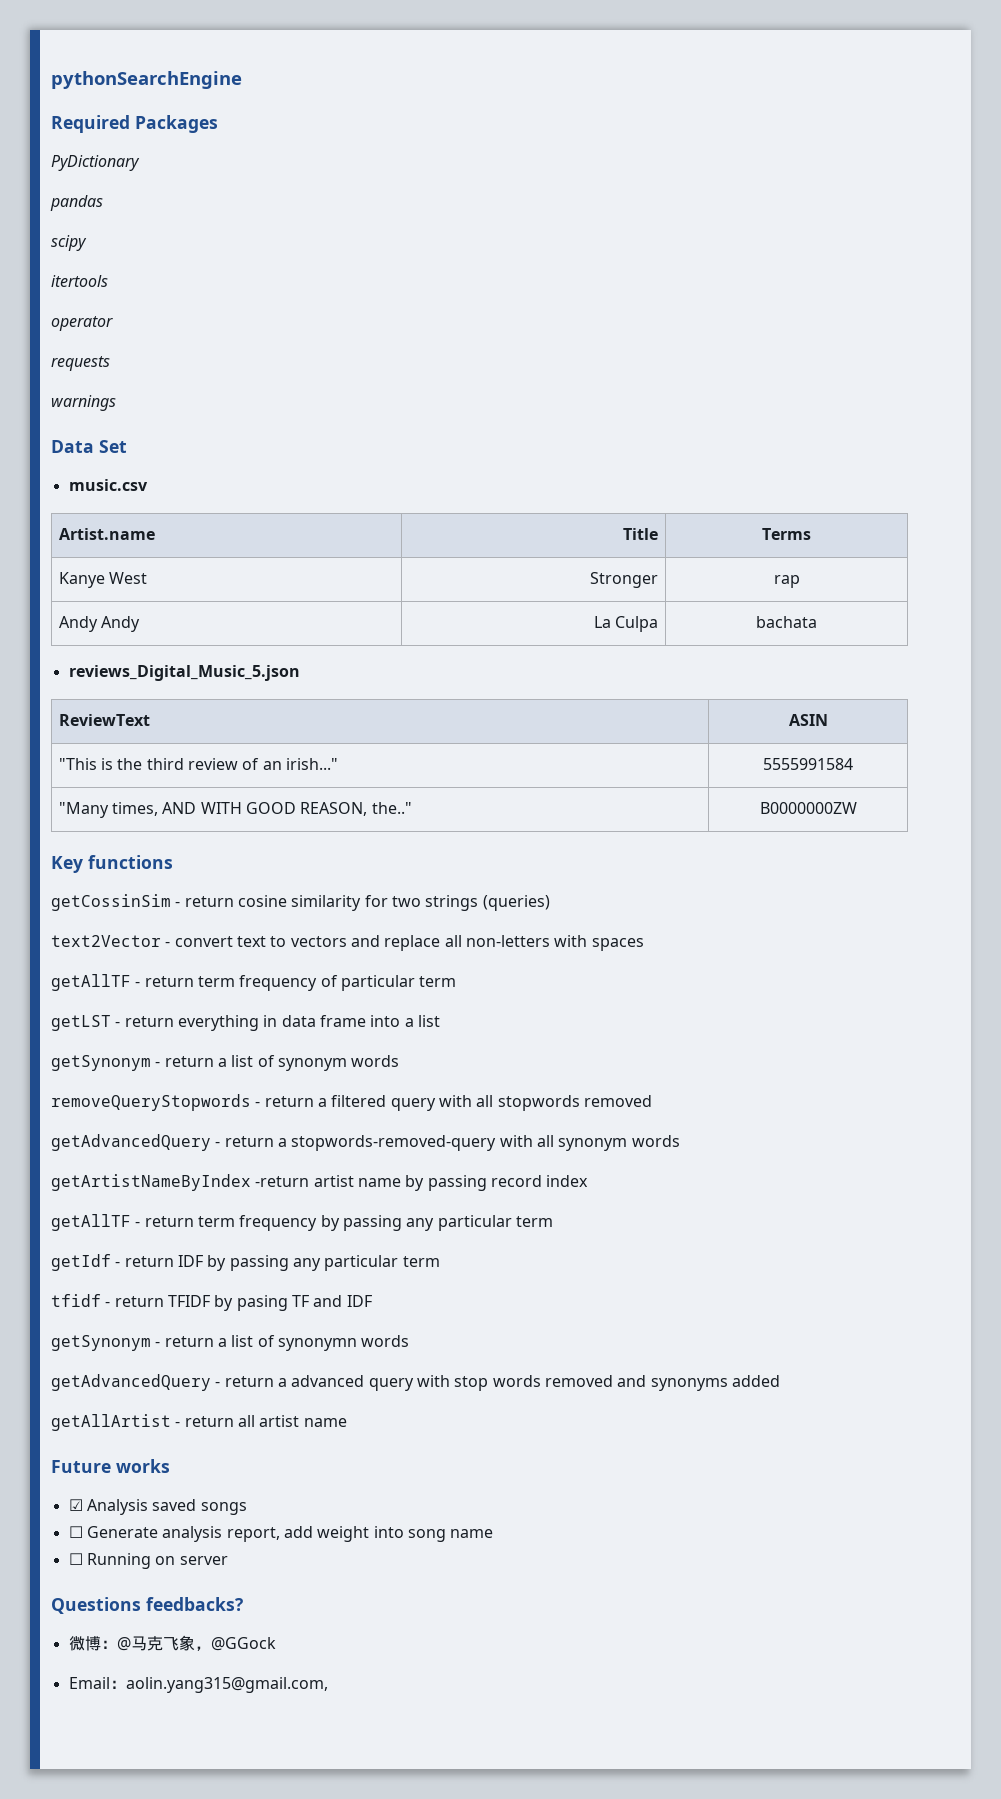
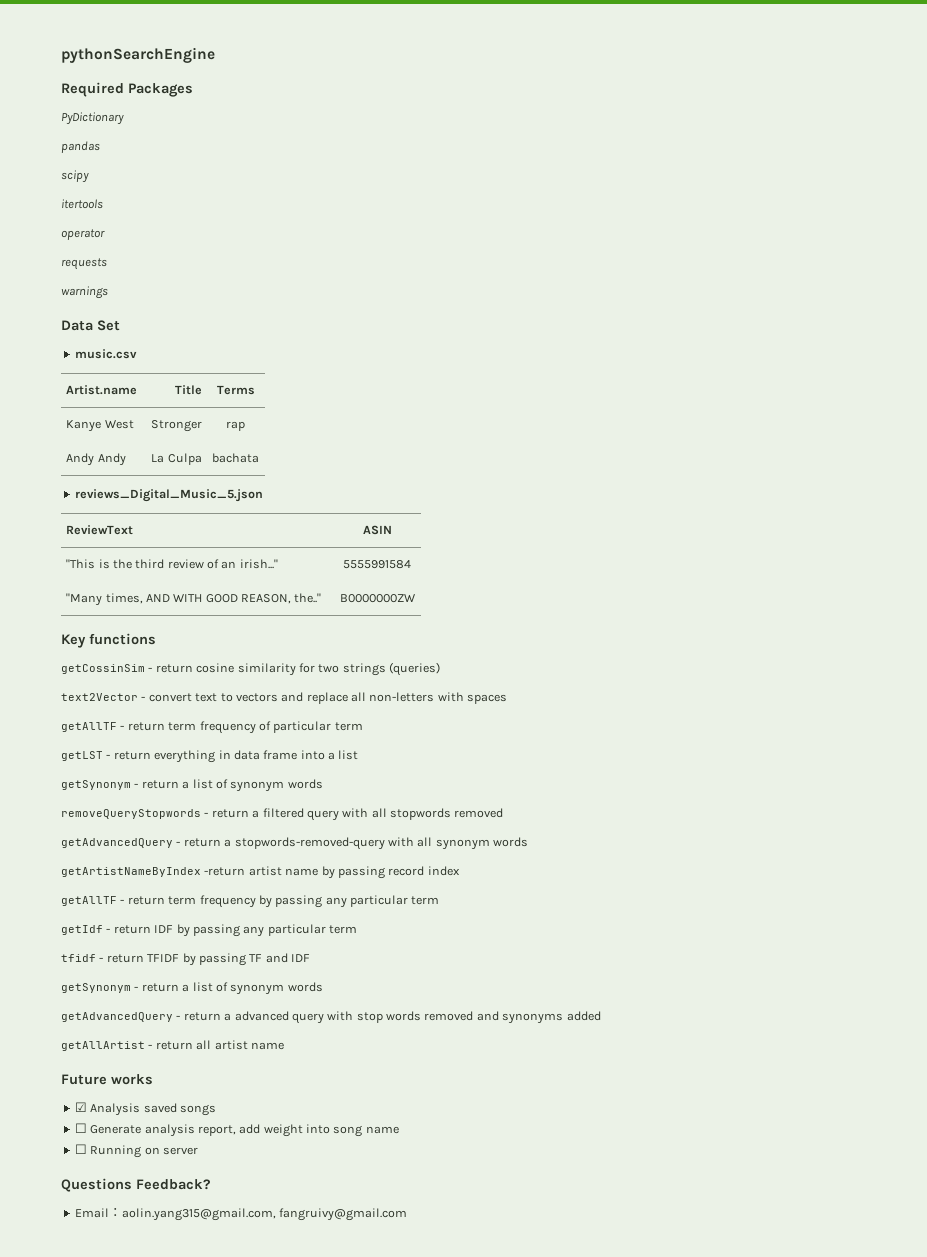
[236,1295,288,1311] pasing -> [198,953,246,966] passing
[277,1338,357,1351] synonymn -> [230,984,285,995] synonym
[146,1597,243,1611] [68,1635,276,1651] feedbacks? // 微博：@马克飞象，@GGock -> [136,1179,211,1190] Feedback?
(328, 1685) none -> [279,1208,408,1221] fangruivy@gmail.com

